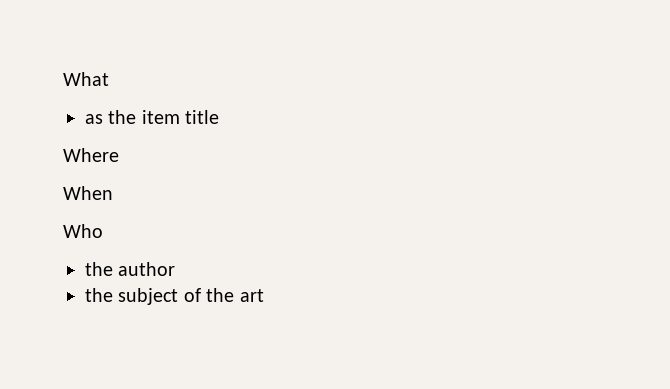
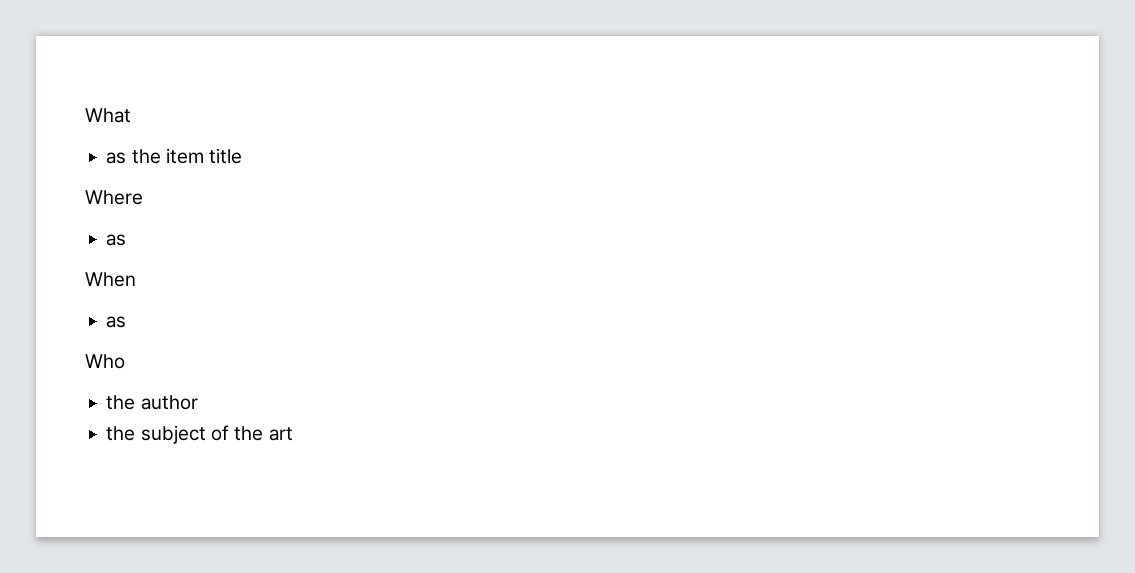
(119, 155) none -> [106,234,127,246] // as
(113, 193) none -> [106,316,127,328] // as

